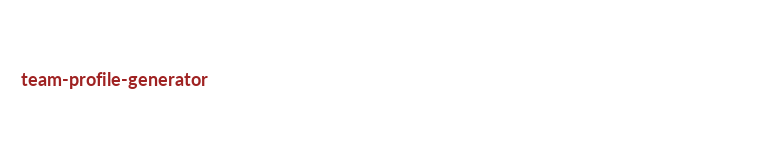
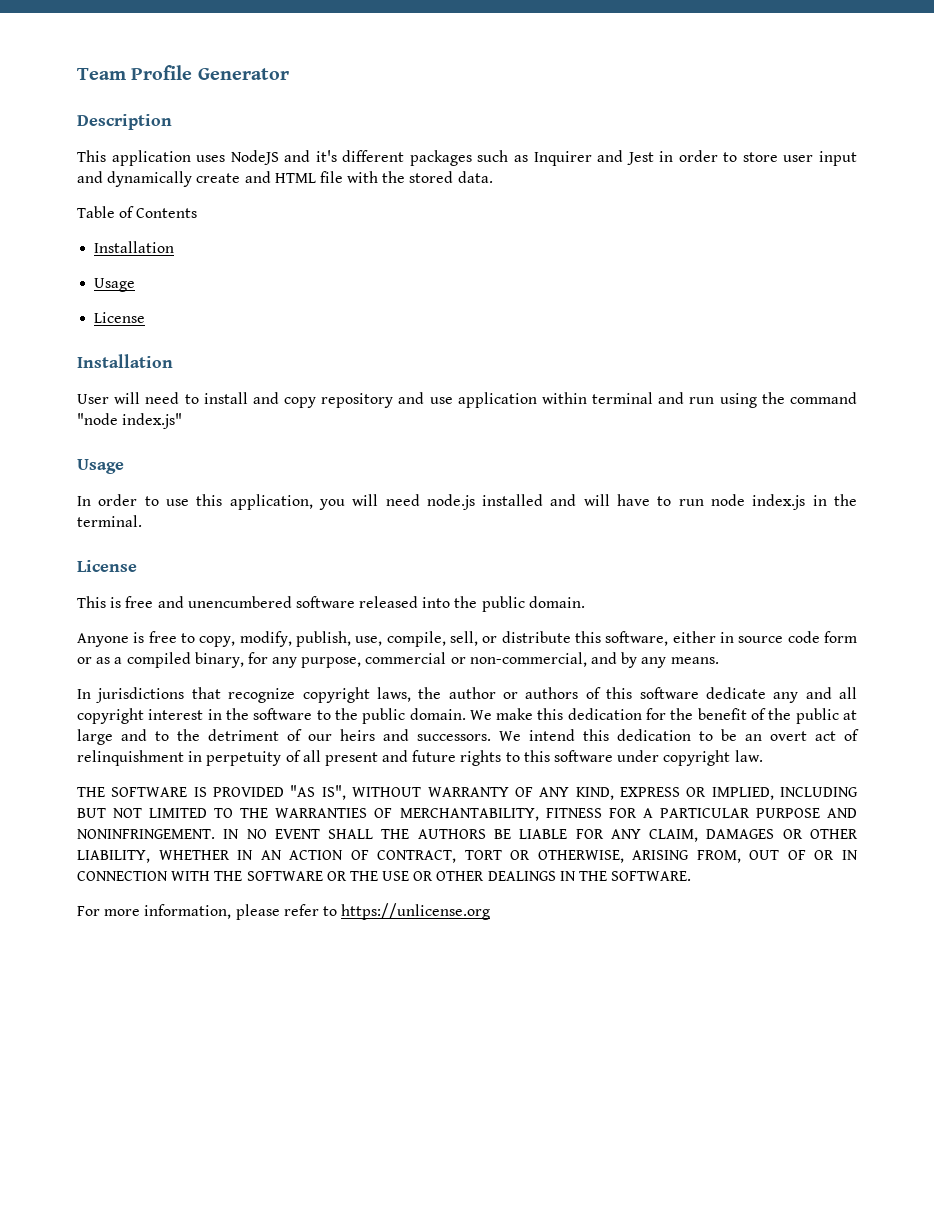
[21,72,208,89] team-profile-generator -> [77,65,289,80] [77,114,172,130] [77,150,857,166] [77,171,493,187] [77,206,198,218] [94,241,175,253] [94,278,136,292] [94,312,146,323] [77,354,173,368] [77,392,857,408] [77,413,183,429] [77,459,124,474] [77,494,857,510] [77,515,142,527] [77,560,137,572] [77,596,585,612] [77,631,858,647] [77,652,719,668] [77,687,857,703] [77,708,857,724] [77,729,859,745] [77,750,763,766] [77,785,858,800] [77,808,858,821] [77,829,859,842] [77,850,858,863] [77,871,692,881] [77,903,491,920] Team Profile Generator // Description // This application uses NodeJS and it's different packages such as Inquirer and Jest in order to store user input and dynamically create and HTML file with the stored data. // Table of Contents // Installation // Usage // License // Installation // User will need to install and copy repository and use application within terminal and run using the command "node index.js" // Usage // In order to use this application, you will need node.js installed and will have to run node index.js in the terminal. // License // This is free and unencumbered software released into the public domain. // Anyone is free to copy, modify, publish, use, compile, sell, or distribute this software, either in source code form or as a compiled binary, for any purpose, commercial or non-commercial, and by any means. // In jurisdictions that recognize copyright laws, the author or authors of this software dedicate any and all copyright interest in the software to the public domain. We make this dedication for the benefit of the public at large and to the detriment of our heirs and successors. We intend this dedication to be an overt act of relinquishment in perpetuity of all present and future rights to this software under copyright law. // THE SOFTWARE IS PROVIDED "AS IS", WITHOUT WARRANTY OF ANY KIND, EXPRESS OR IMPLIED, INCLUDING BUT NOT LIMITED TO THE WARRANTIES OF MERCHANTABILITY, FITNESS FOR A PARTICULAR PURPOSE AND NONINFRINGEMENT. IN NO EVENT SHALL THE AUTHORS BE LIABLE FOR ANY CLAIM, DAMAGES OR OTHER LIABILITY, WHETHER IN AN ACTION OF CONTRACT, TORT OR OTHERWISE, ARISING FROM, OUT OF OR IN CONNECTION WITH THE SOFTWARE OR THE USE OR OTHER DEALINGS IN THE SOFTWARE. // For more information, please refer to https://unlicense.org

